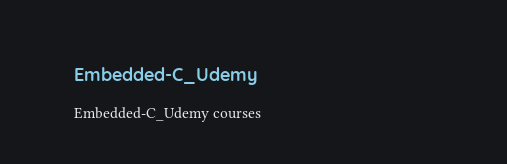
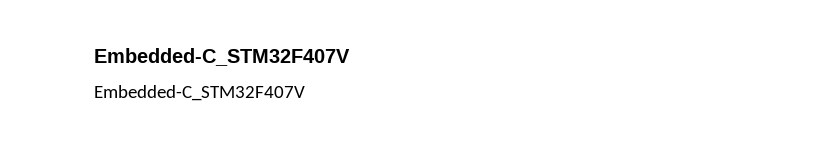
[74,67,258,85] [74,107,262,122] Embedded-C_Udemy // Embedded-C_Udemy courses -> [94,48,350,66] [94,85,305,101] Embedded-C_STM32F407V // Embedded-C_STM32F407V

